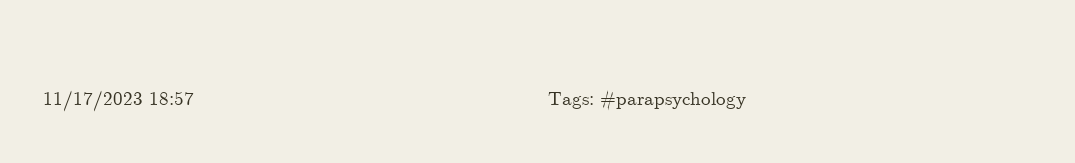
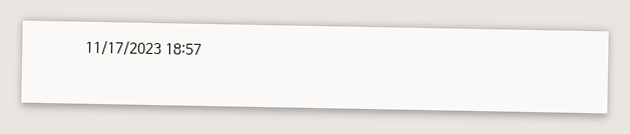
[548,90,746,111] // Tags: #parapsychology -> (202, 49) none

